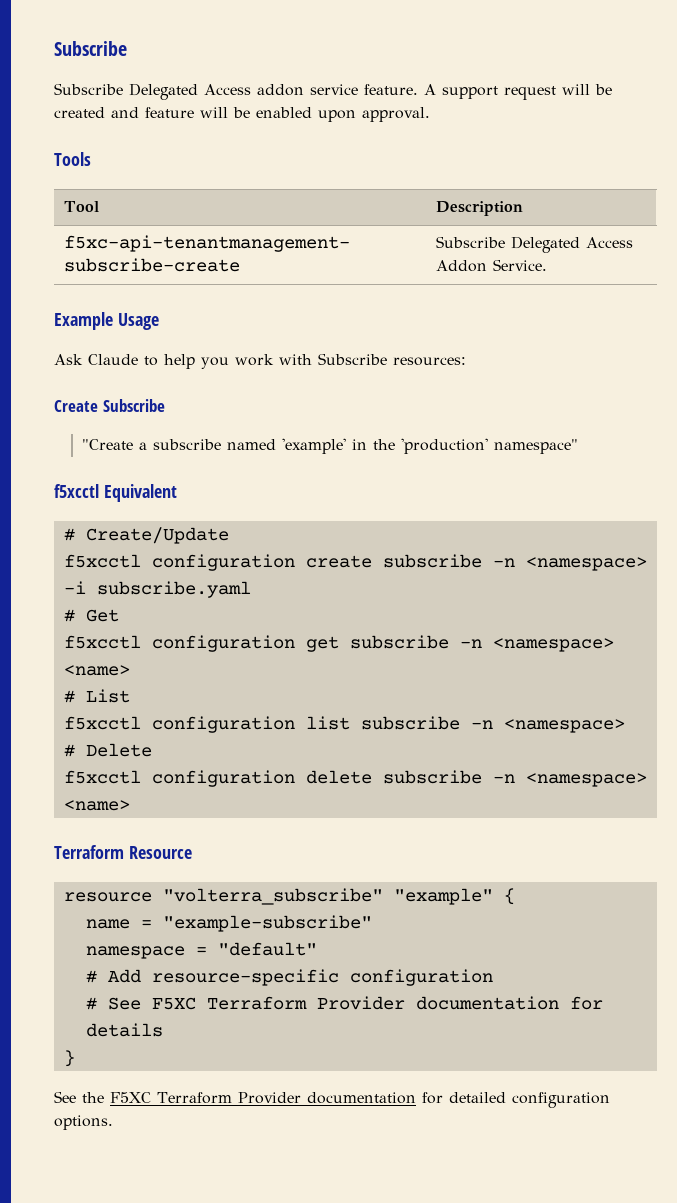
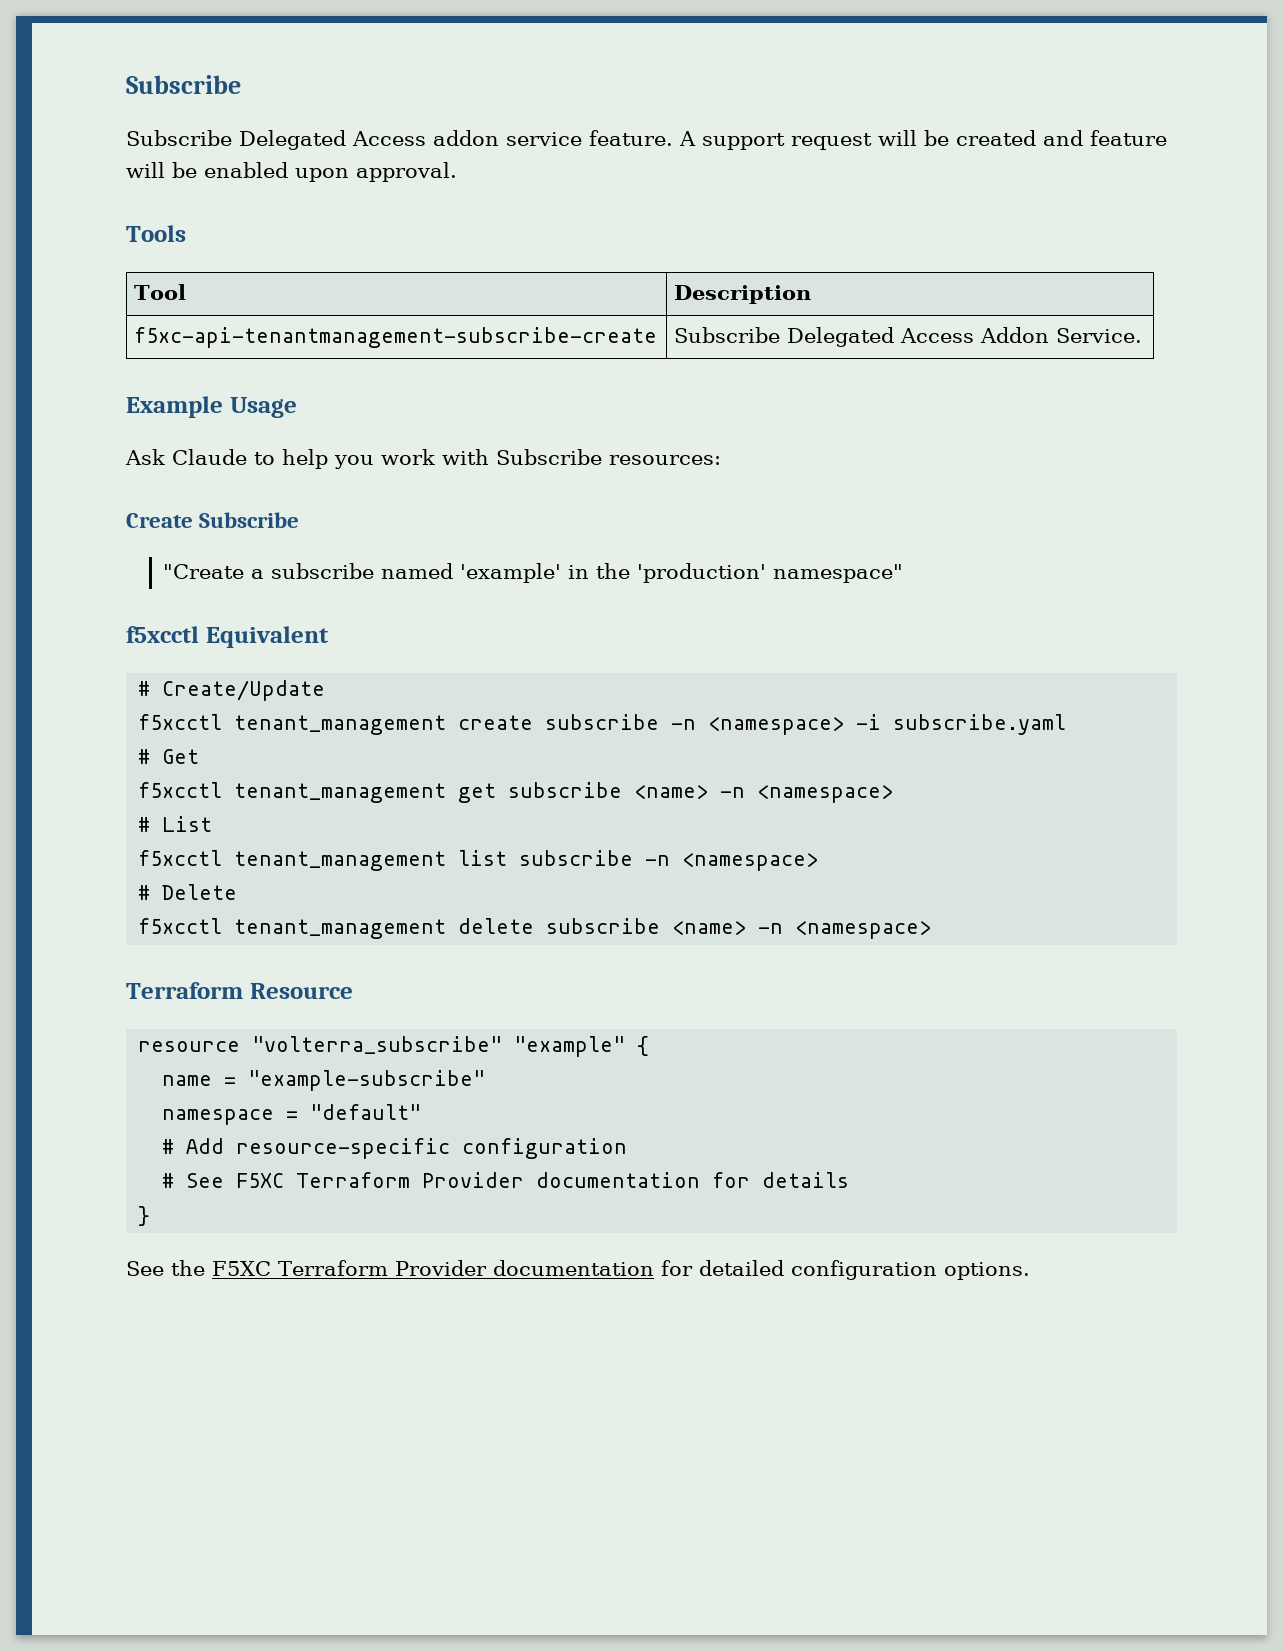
[151,554,295,571] configuration -> [234,715,447,735] tenant_management
[151,635,295,652] configuration -> [234,783,447,803] tenant_management
[459,638,614,652] [63,665,130,676] -n <namespace> <name> -> [634,785,894,803] <name> -n <namespace>
[151,716,295,733] configuration -> [234,851,447,871] tenant_management
[151,770,295,787] configuration -> [234,919,447,939] tenant_management
[492,773,647,787] [63,800,130,811] -n <namespace> <name> -> [672,921,932,939] <name> -n <namespace>

